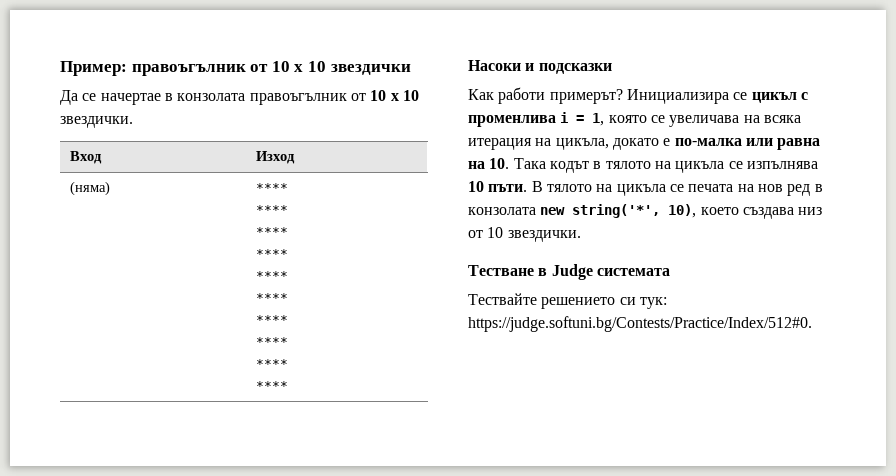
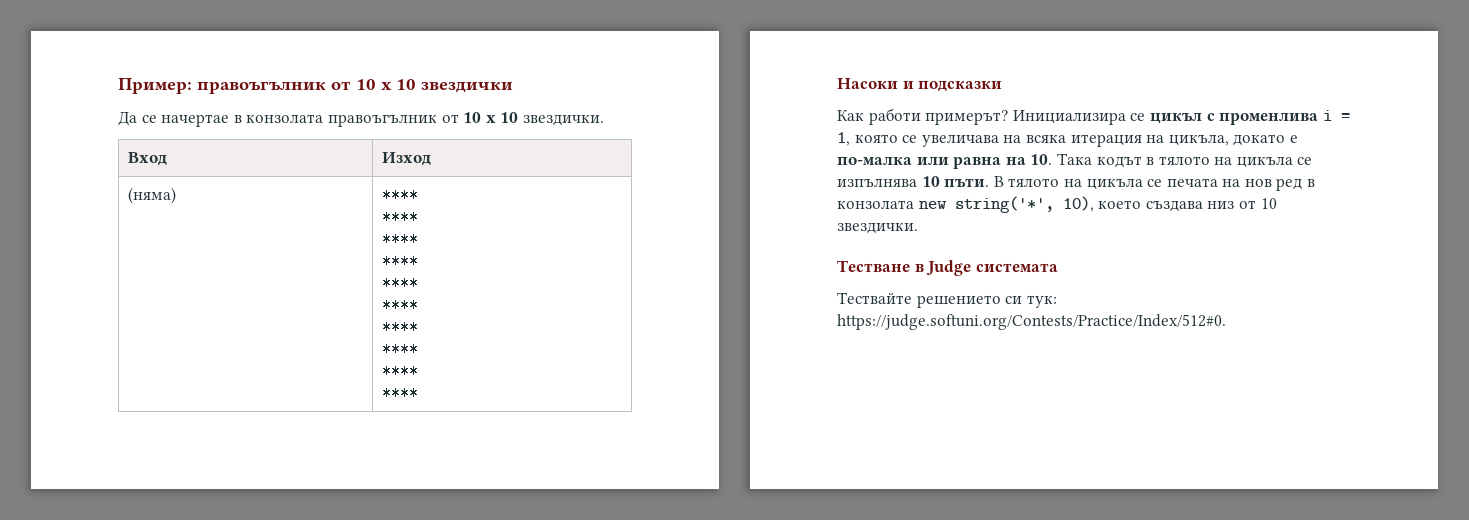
[468,316,812,332] https://judge.softuni.bg/Contests/Practice/Index/512#0. -> [837,314,1226,330] https://judge.softuni.org/Contests/Practice/Index/512#0.

